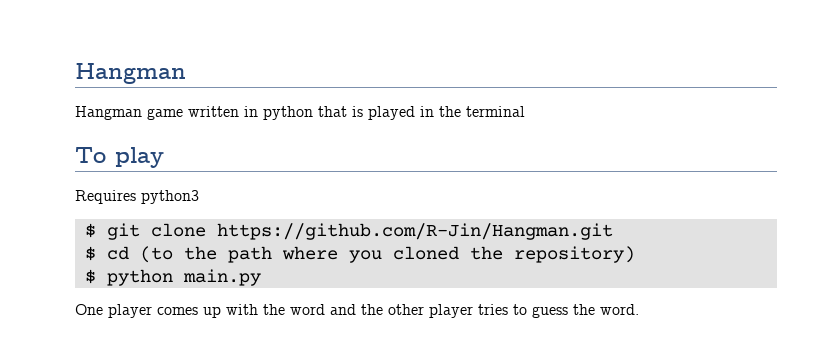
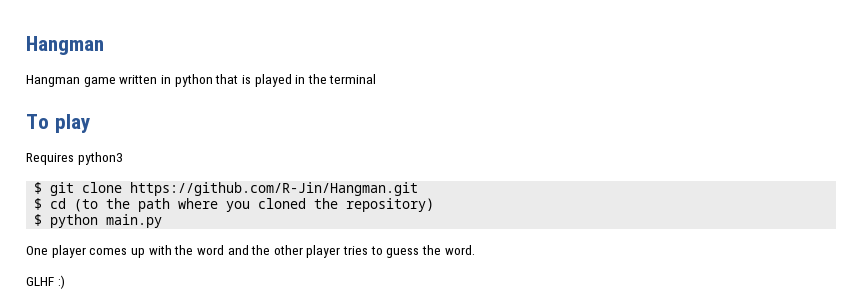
(639, 309) none -> [26,275,65,289] // GLHF :)

